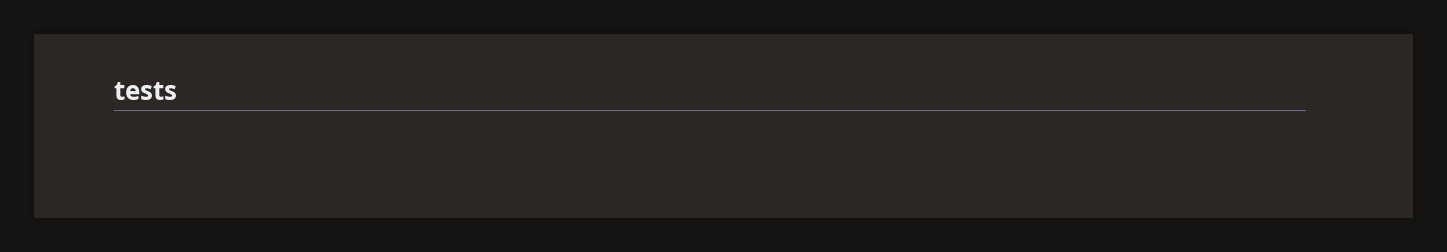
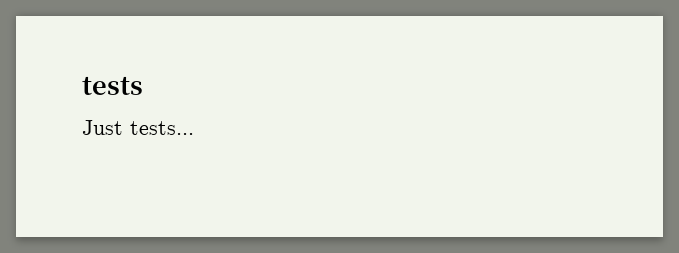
(177, 91) none -> [82,120,194,135] // Just tests...

